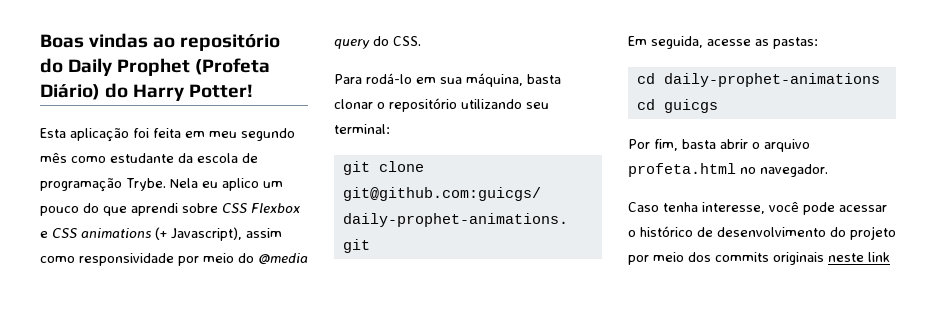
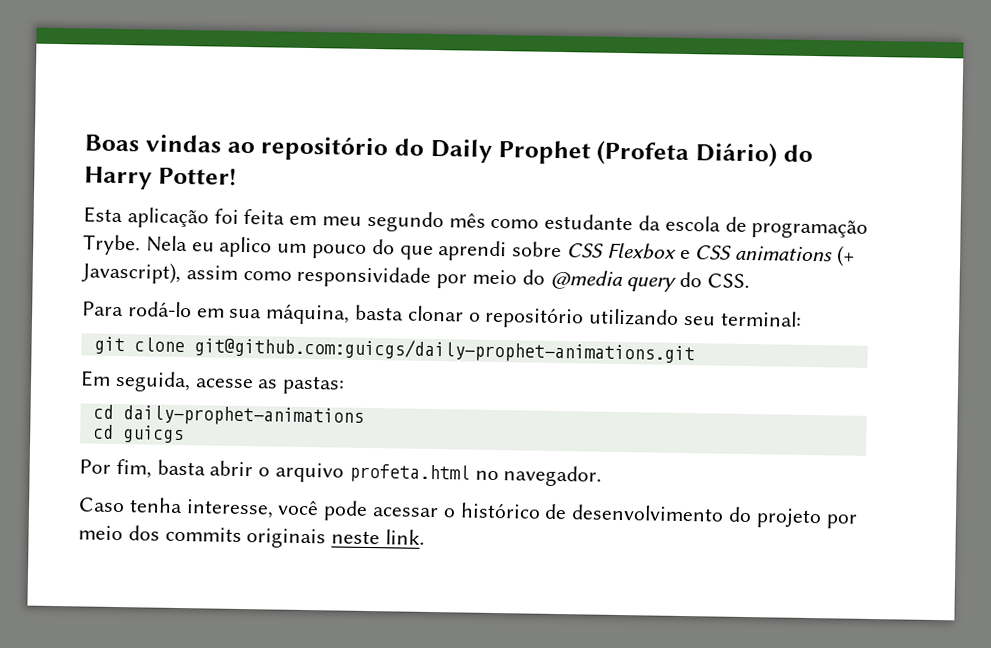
[868,252,890,262] link -> [385,529,426,545] link.

